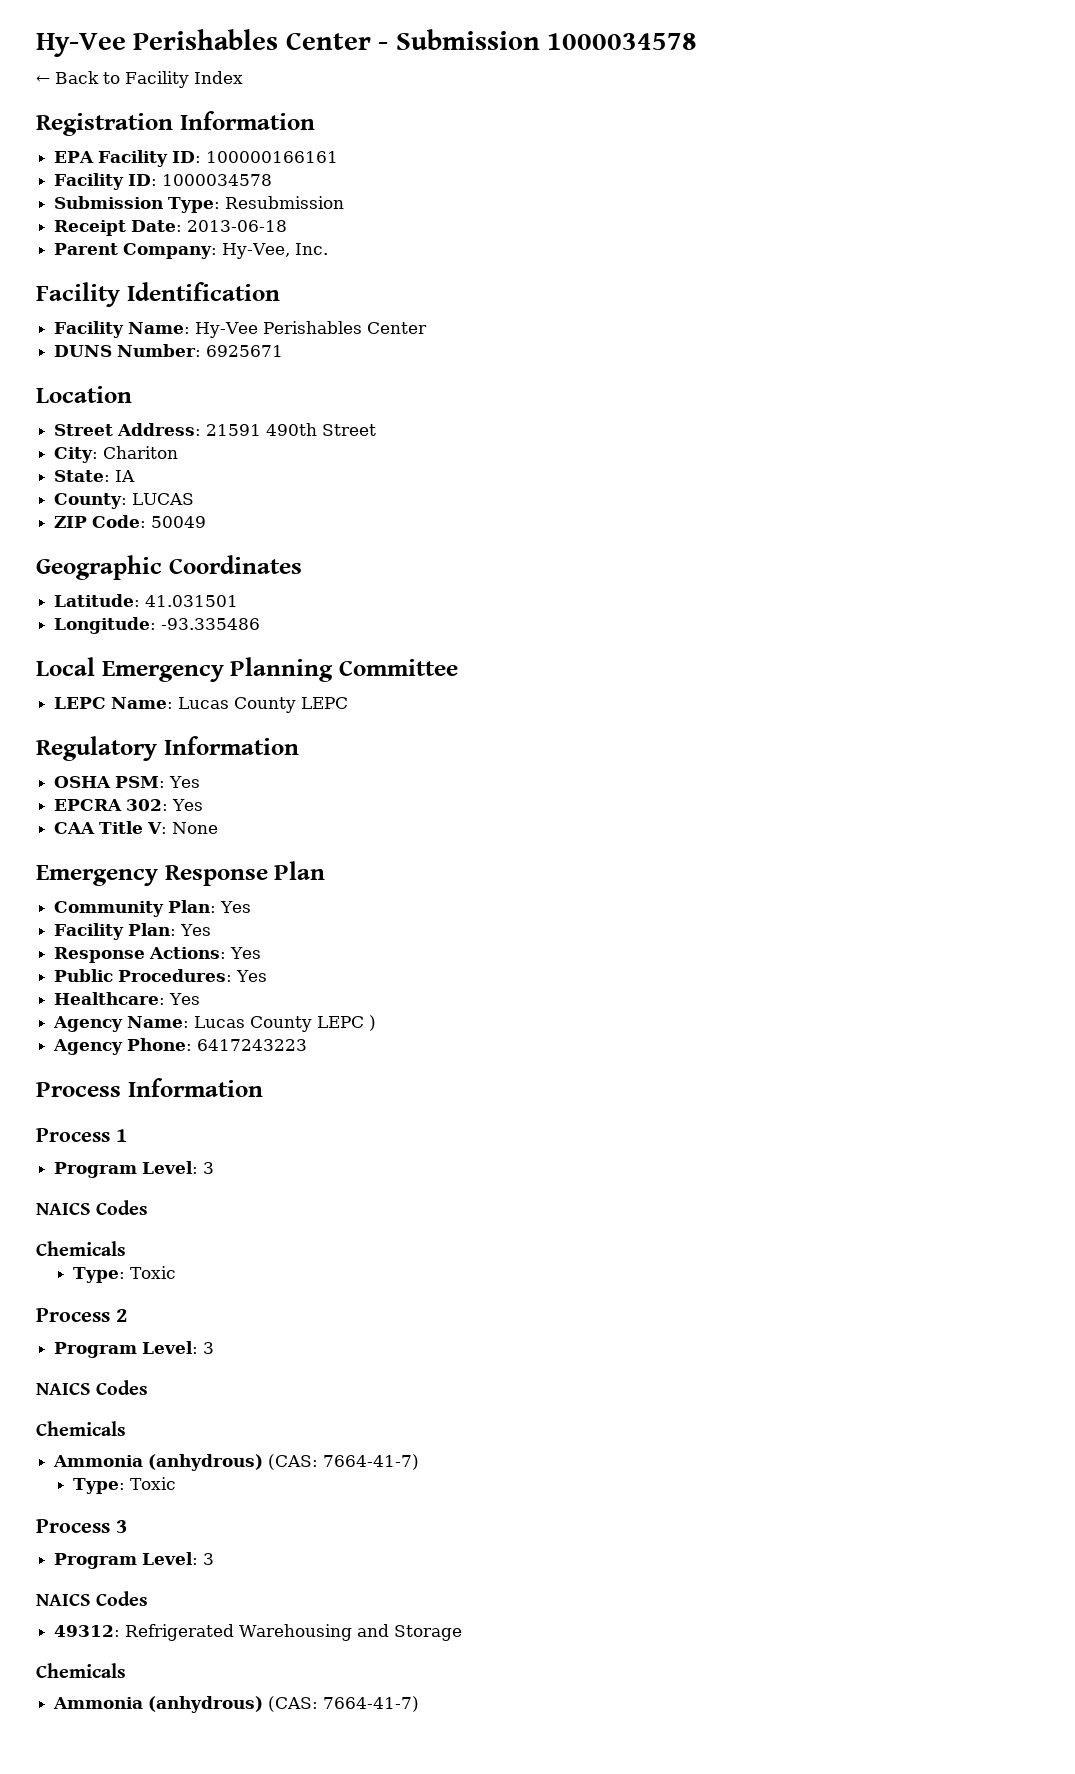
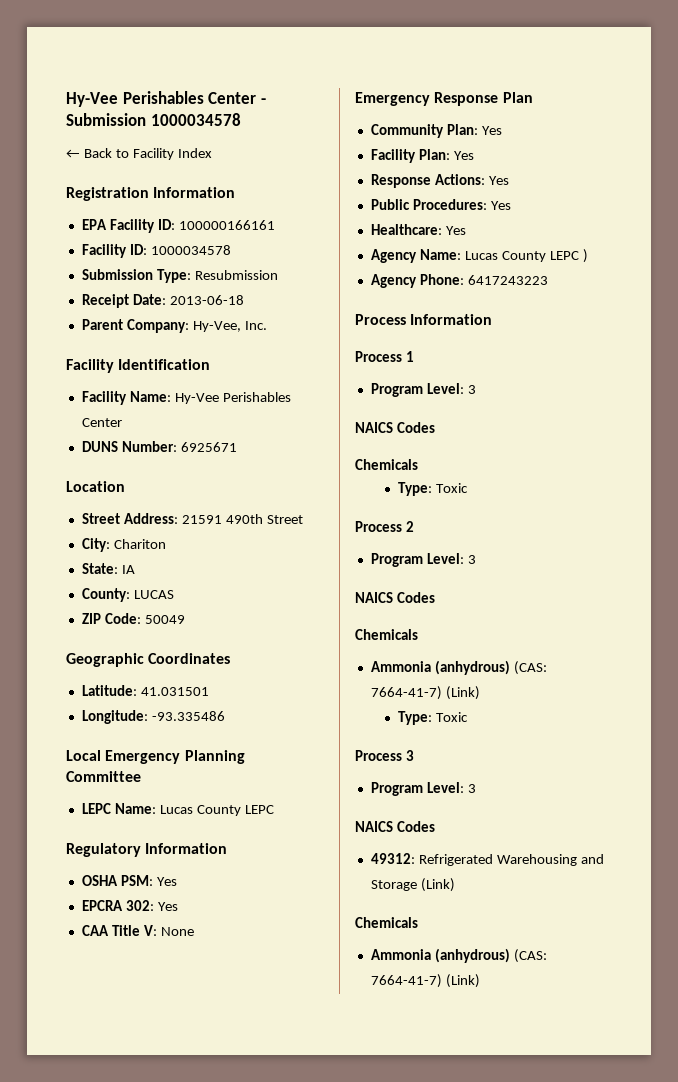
(420, 1462) none -> [445,686,480,700] (Link)
[36,1663,126,1678] [53,1696,420,1713] // Chemicals // Ammonia (anhydrous) (CAS: 7664-41-7) -> [420,878,455,892] [355,917,418,928] [370,948,547,963] [370,974,480,988] (Link) // Chemicals // Ammonia (anhydrous) (CAS: 7664-41-7) (Link)

